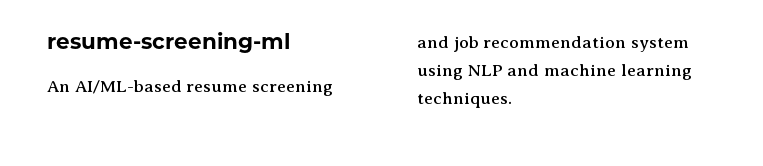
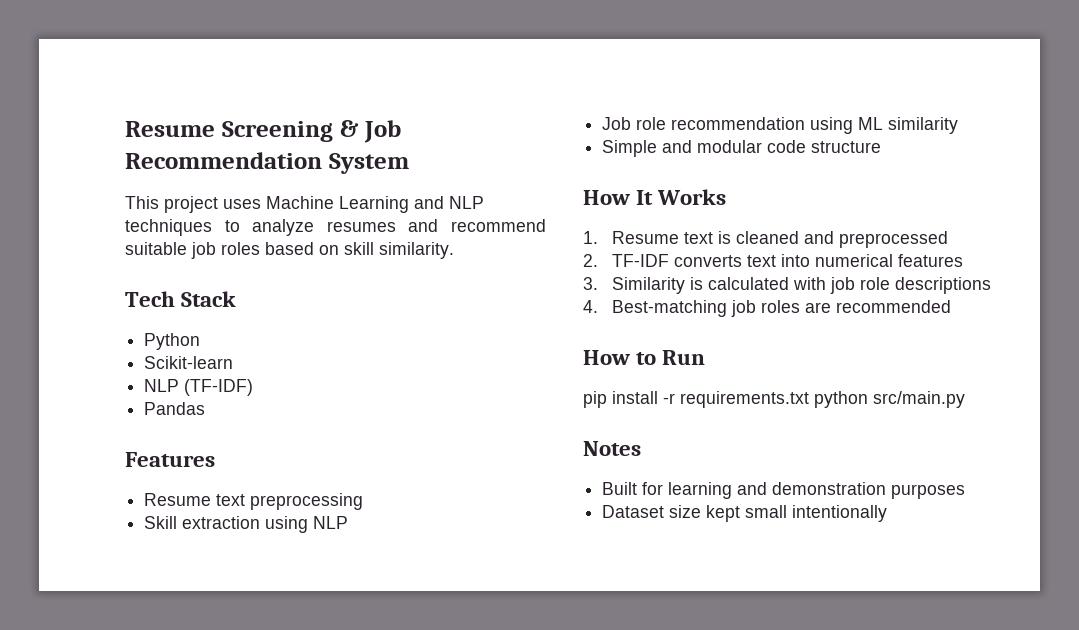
[47,32,290,53] [47,80,334,96] [417,36,690,52] [417,64,692,80] [417,92,512,108] resume-screening-ml // An AI/ML-based resume screening and job recommendation system using NLP and machine learning techniques. -> [125,120,402,143] [125,152,409,174] [125,196,484,213] [125,219,546,236] [125,242,454,259] [125,291,237,307] [144,333,201,350] [144,356,234,369] [144,379,254,396] [144,402,206,415] [125,452,215,467] [144,493,364,510] [144,516,349,533] [602,117,959,134] [602,140,882,157] [583,189,727,205] [583,231,949,248] [583,254,964,267] [583,277,992,294] [583,300,952,317] [583,350,706,365] [583,391,965,408] [583,441,641,456] [602,482,966,499] [602,505,888,522] Resume Screening & Job Recommendation System // This project uses Machine Learning and NLP techniques to analyze resumes and recommend suitable job roles based on skill similarity. // Tech Stack // Python // Scikit-learn // NLP (TF-IDF) // Pandas // Features // Resume text preprocessing // Skill extraction using NLP // Job role recommendation using ML similarity // Simple and modular code structure // How It Works // 1. Resume text is cleaned and preprocessed // 2. TF-IDF converts text into numerical features // 3. Similarity is calculated with job role descriptions // 4. Best-matching job roles are recommended // How to Run // pip install -r requirements.txt python src/main.py // Notes // Built for learning and demonstration purposes // Dataset size kept small intentionally

